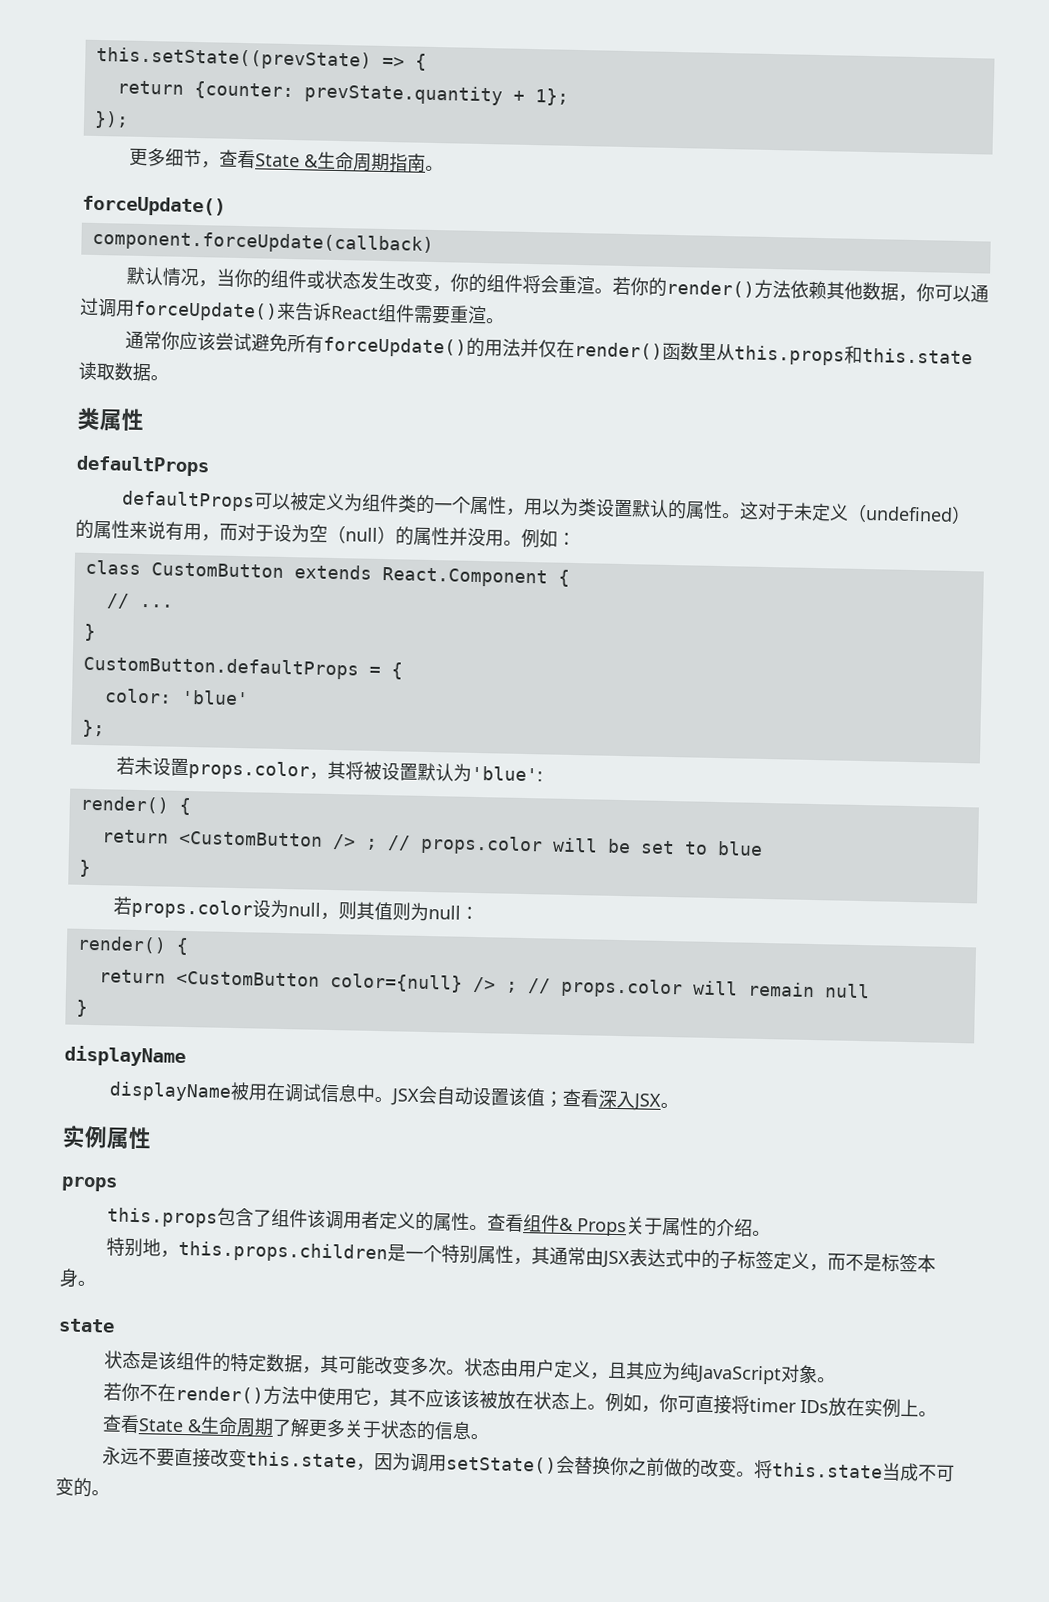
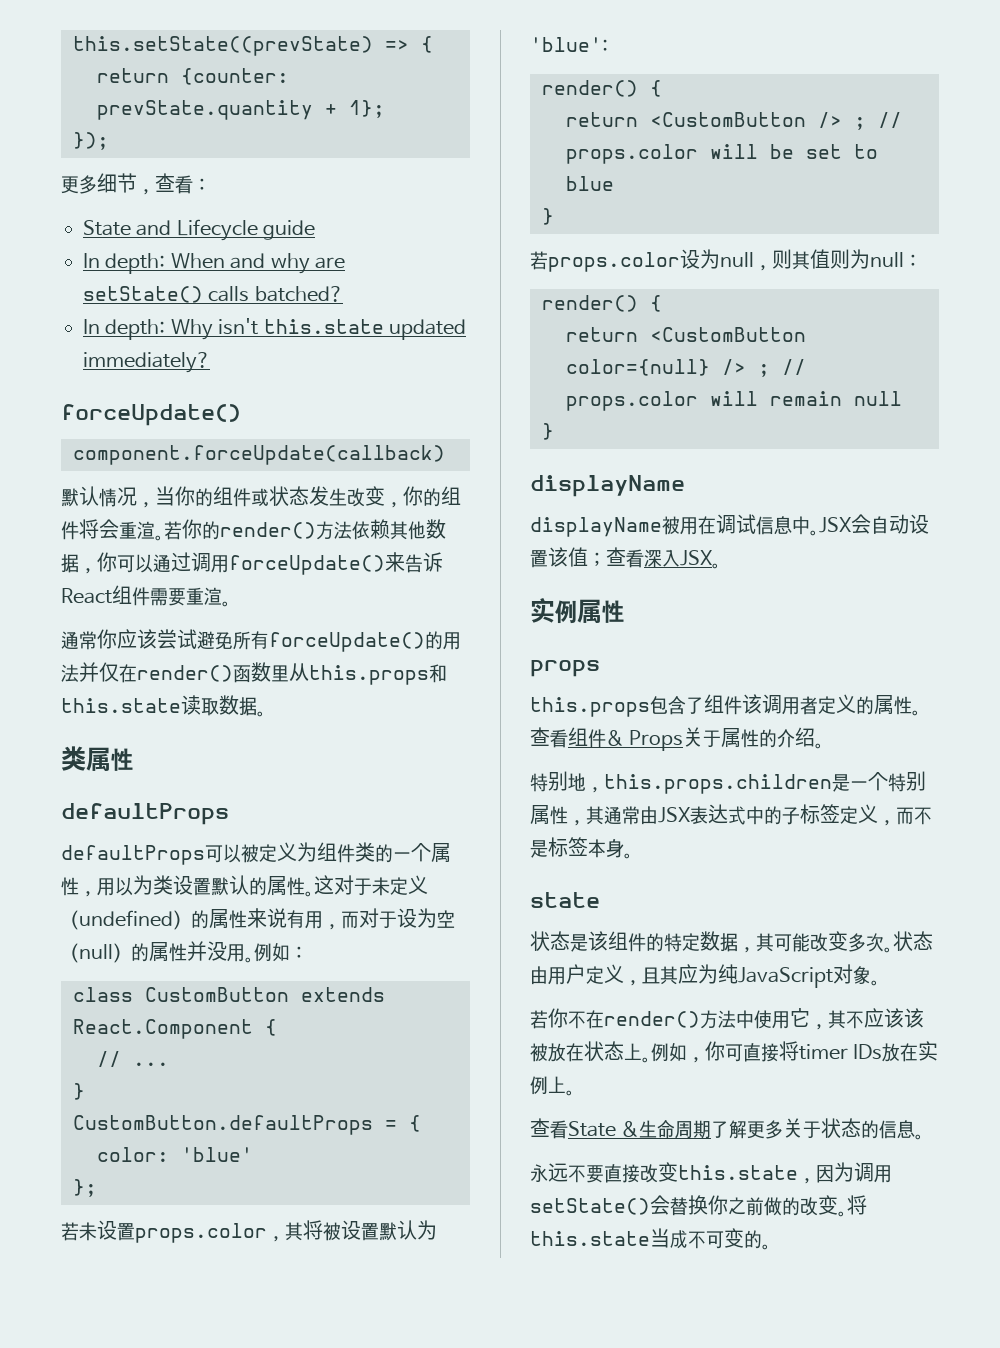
[255,151,445,173] State &生命周期指南。 -> [193,178,211,191] [83,219,316,241] [83,253,345,274] [83,286,343,303] [83,318,466,340] [83,352,210,373] ： // State and Lifecycle guide // In depth: When and why are setState() calls batched? // In depth: Why isn't this.state updated immediately?

